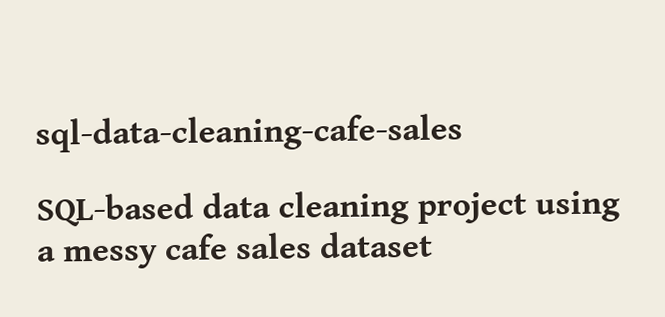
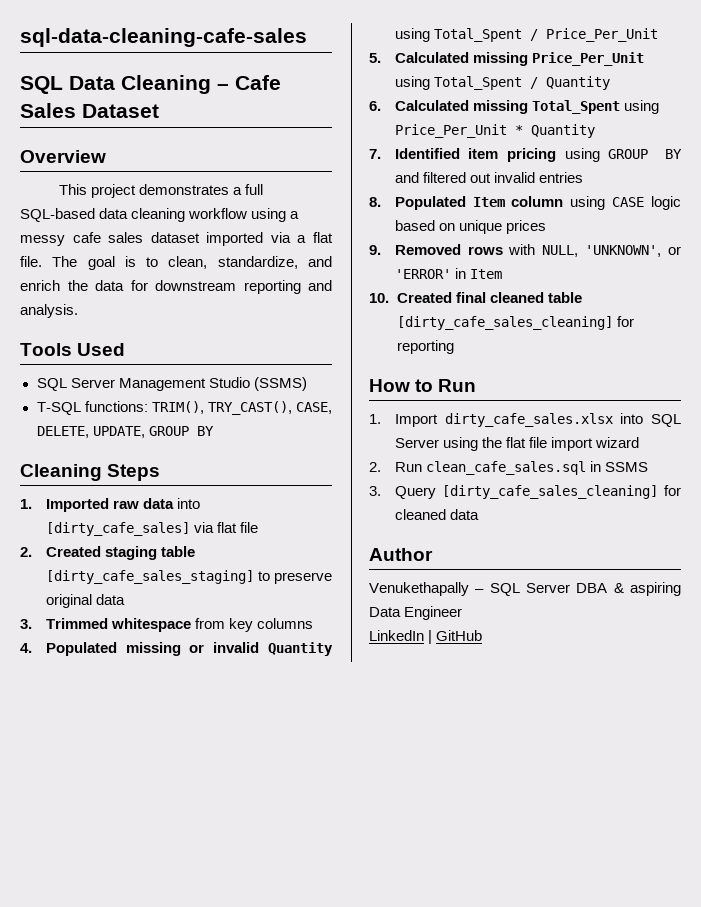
(463, 133) none -> [20,75,281,94] [20,103,159,118] [20,150,106,163] [58,184,264,198] SQL Data Cleaning – Cafe Sales Dataset // Overview // This project demonstrates a full
[417,191,528,224] project -> [188,208,248,219] workflow
(434, 244) none -> [206,232,333,246] [20,256,332,270] [20,280,332,294] [20,304,78,318] [20,343,126,356] [36,377,307,391] [36,401,332,415] [36,426,214,438] [20,464,161,481] [20,498,200,512] [45,522,258,536] [20,546,195,560] [45,570,332,584] [45,594,125,608] [20,618,313,632] [20,642,333,656] [394,28,658,42] [369,52,644,66] [394,76,610,90] [369,100,659,114] [394,124,595,138] [369,148,682,162] [394,172,583,183] [369,196,681,210] [394,220,546,234] [369,244,681,257] [394,268,502,279] [369,292,582,303] [396,316,634,330] [396,340,454,354] [369,379,477,392] [369,413,681,427] [394,437,640,451] [369,461,648,475] [369,485,681,499] [394,509,479,520] [369,548,433,561] [369,582,681,596] [369,606,463,620] [369,630,483,644] imported via a flat file. The goal is to clean, standardize, and enrich the data for downstream reporting and analysis. // Tools Used // SQL Server Management Studio (SSMS) // T-SQL functions: TRIM(), TRY_CAST(), CASE, DELETE, UPDATE, GROUP BY // Cleaning Steps // 1. Imported raw data into [dirty_cafe_sales] via flat file // 2. Created staging table [dirty_cafe_sales_staging] to preserve original data // 3. Trimmed whitespace from key columns // 4. Populated missing or invalid Quantity using Total_Spent / Price_Per_Unit // 5. Calculated missing Price_Per_Unit using Total_Spent / Quantity // 6. Calculated missing Total_Spent using Price_Per_Unit * Quantity // 7. Identified item pricing using GROUP BY and filtered out invalid entries // 8. Populated Item column using CASE logic based on unique prices // 9. Removed rows with NULL, 'UNKNOWN', or 'ERROR' in Item // 10. Created final cleaned table [dirty_cafe_sales_cleaning] for reporting // How to Run // 1. Import dirty_cafe_sales.xlsx into SQL Server using the flat file import wizard // 2. Run clean_cafe_sales.sql in SSMS // 3. Query [dirty_cafe_sales_cleaning] for cleaned data // Author // Venukethapally – SQL Server DBA & aspiring Data Engineer // LinkedIn | GitHub

